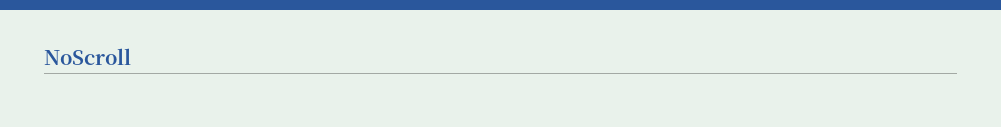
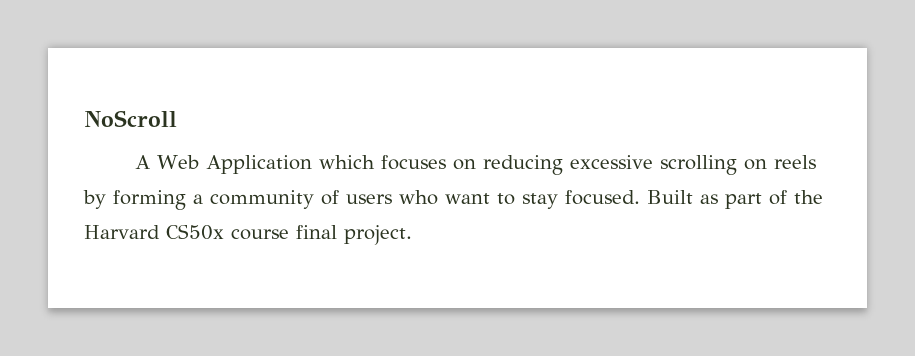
(131, 56) none -> [135,155,817,175] [83,190,823,210] [84,224,412,245] // A Web Application which focuses on reducing excessive scrolling on reels by forming a community of users who want to stay focused. Built as part of the Harvard CS50x course final project.

